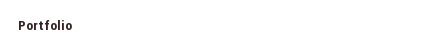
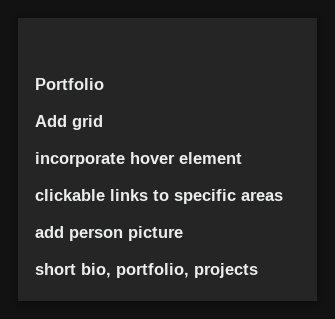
(72, 25) none -> [35,115,103,130] [35,152,242,167] [35,189,283,204] [35,226,183,241] [35,263,258,278] // Add grid // incorporate hover element // clickable links to specific areas // add person picture // short bio, portfolio, projects

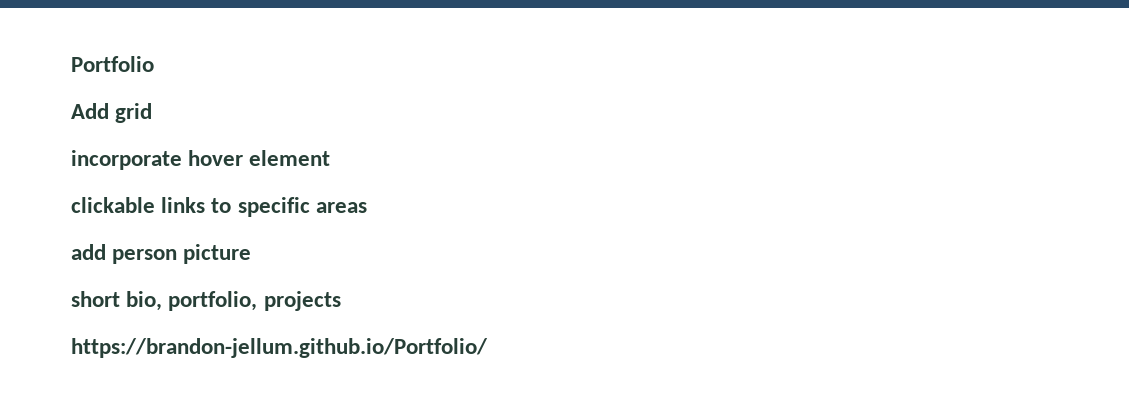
(258, 270) none -> [71,338,488,358] // https://brandon-jellum.github.io/Portfolio/

